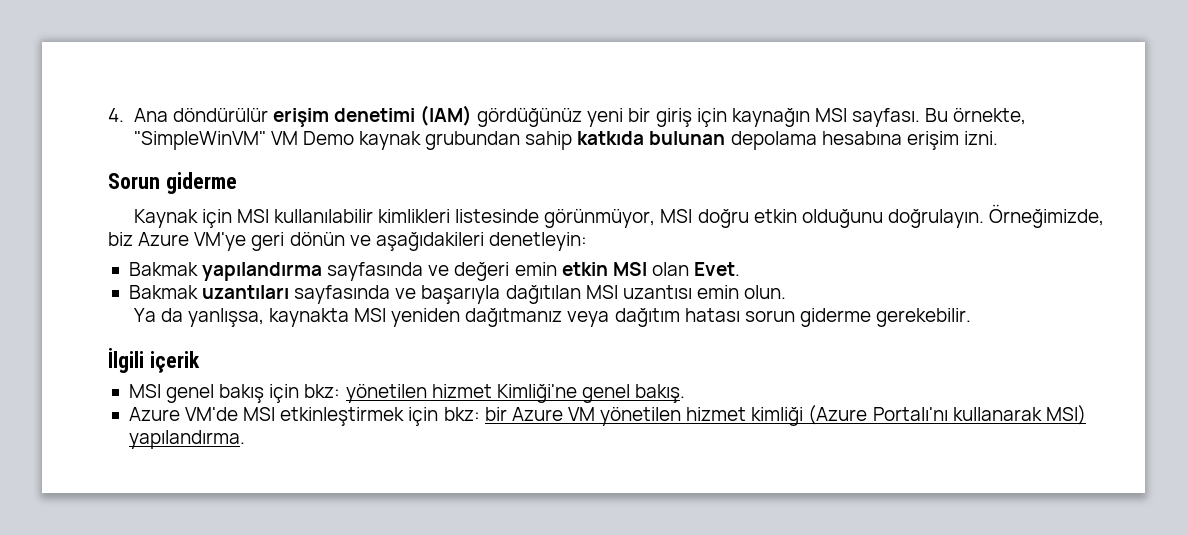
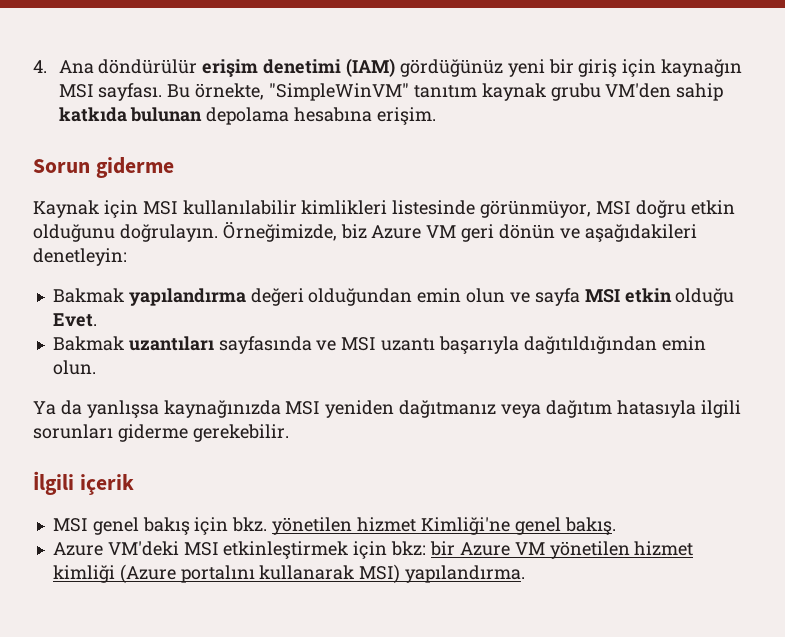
[270,131,521,150] VM Demo kaynak grubundan -> [413,83,672,101] tanıtım kaynak grubu VM'den
[906,131,998,150] erişim izni. -> [377,107,437,125] erişim.
[194,232,247,251] VM'ye -> [426,225,457,238] VM
[327,262,689,281] sayfasında ve değeri emin etkin MSI olan -> [250,288,735,306] değeri olduğundan emin olun ve sayfa MSI etkin olduğu
[421,285,692,304] başarıyla dağıtılan MSI uzantısı -> [341,336,657,354] MSI uzantı başarıyla dağıtıldığından
[187,308,349,327] yanlışsa, kaynakta -> [86,400,281,418] yanlışsa kaynağınızda
[684,308,795,322] hatası sorun -> [616,400,741,418] [33,424,113,439] hatasıyla ilgili sorunları
[304,384,341,398] bkz: -> [232,517,268,532] bkz.
[185,407,239,421] VM'de -> [107,541,179,556] VM'deki
[872,407,948,421] Portalı'nı -> [180,565,255,583] portalını

